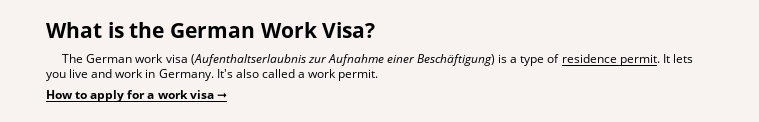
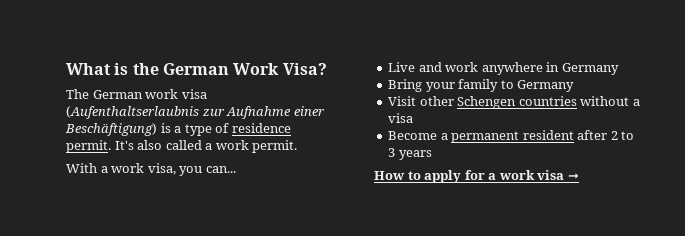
[662,54,693,63] [46,69,214,81] It lets you live and work in Germany. -> (111, 146) none
(379, 75) none -> [66,163,236,176] [388,62,619,75] [388,79,575,92] [388,96,640,109] [388,113,414,123] [388,130,635,143] [388,148,432,160] // With a work visa, you can... // Live and work anywhere in Germany // Bring your family to Germany // Visit other Schengen countries without a visa // Become a permanent resident after 2 to 3 years

